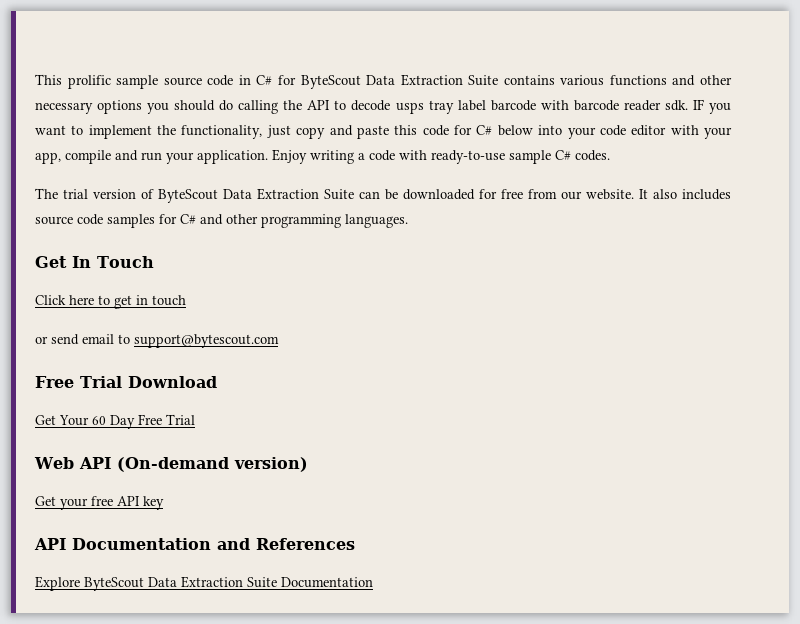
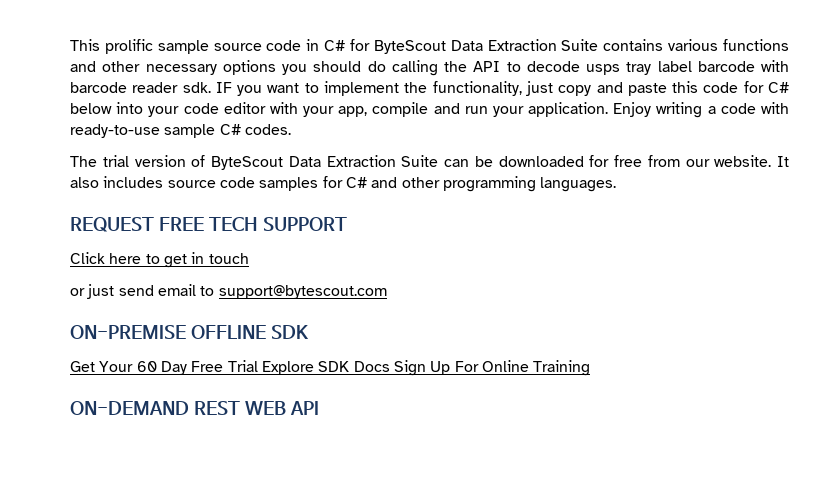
[35,256,154,268] Get In Touch -> [70,217,348,232] REQUEST FREE TECH SUPPORT
(48, 340) none -> [87,284,115,299] just
[35,376,217,388] Free Trial Download -> [70,325,310,339] ON-PREMISE OFFLINE SDK
[34,457,308,472] [35,496,164,510] [34,538,355,550] [35,576,373,591] // Web API (On-demand version) // Get your free API key // API Documentation and References // Explore ByteScout Data Extraction Suite Documentation -> [261,360,591,376] [70,401,320,415] Explore SDK Docs Sign Up For Online Training // ON-DEMAND REST WEB API

